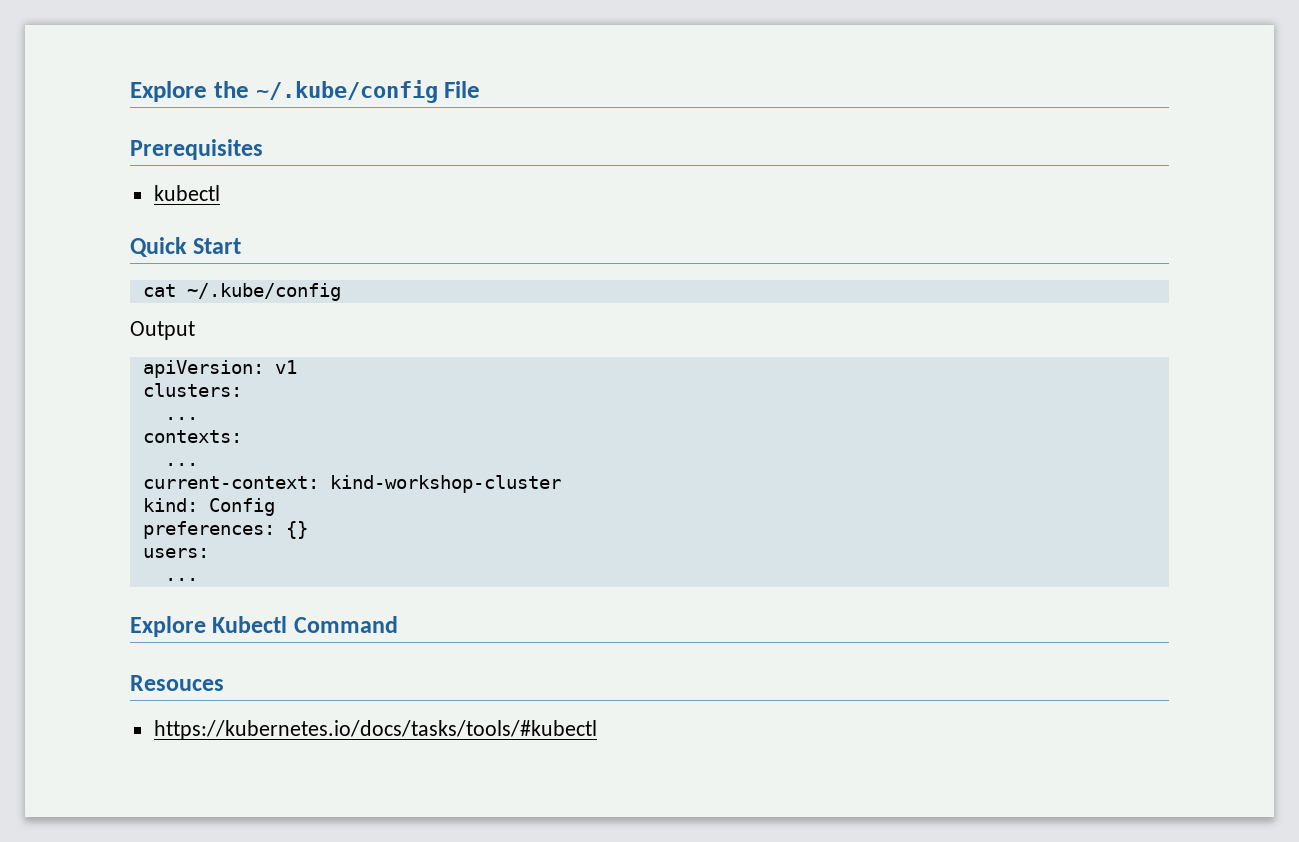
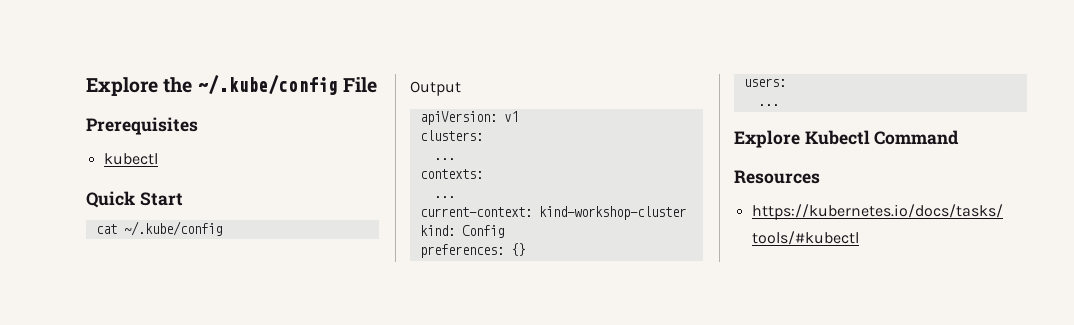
[130,675,224,691] Resouces -> [734,170,820,184] Resources

